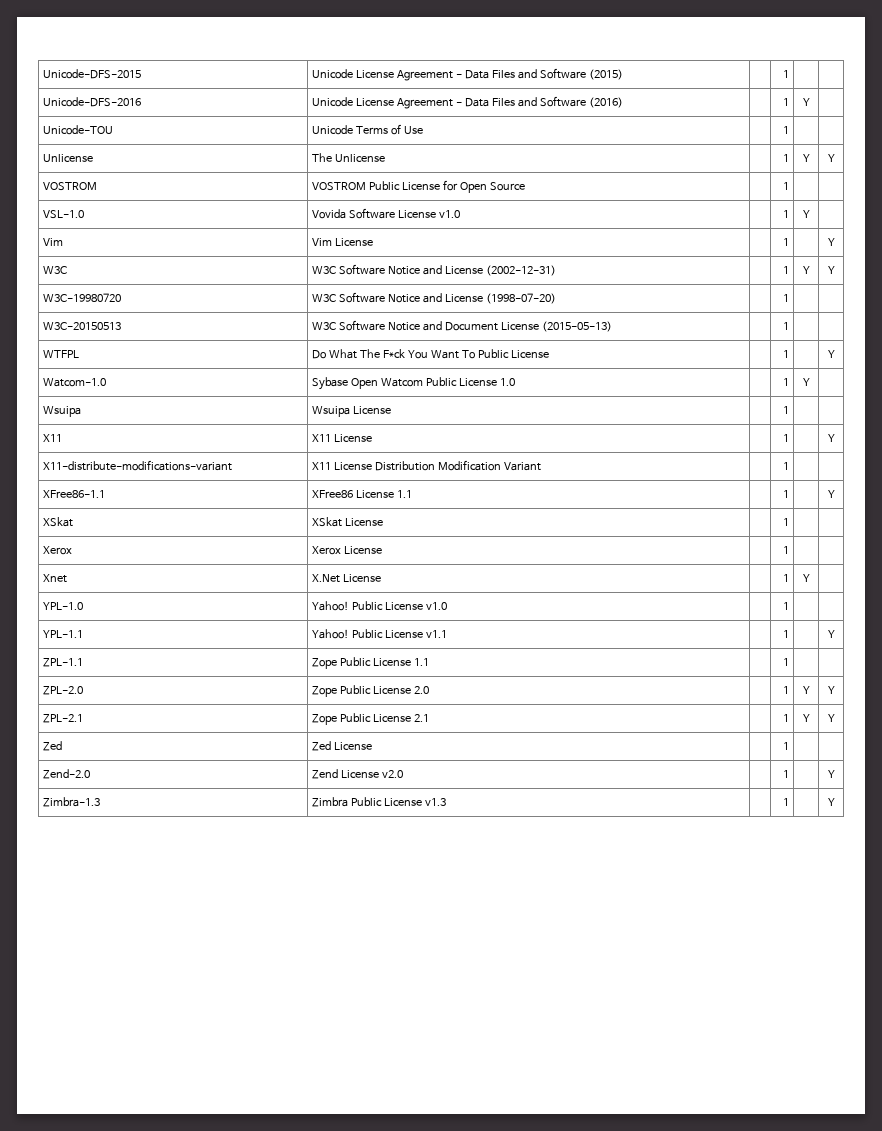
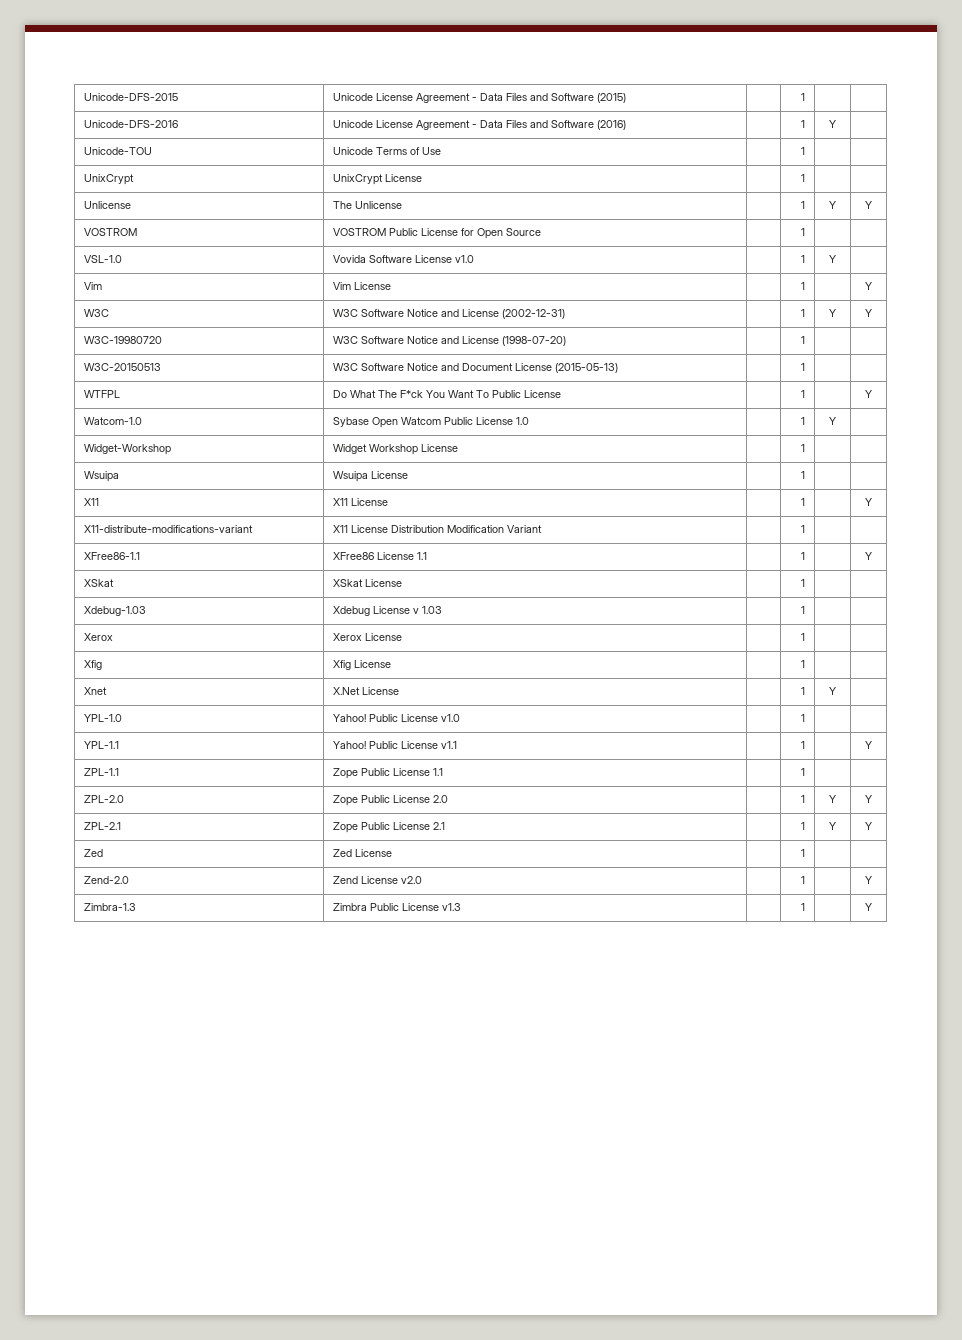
(789, 130) none -> [83,174,134,185] [332,174,422,185] [801,174,806,182] // UnixCrypt | UnixCrypt License | | 1 | |
(810, 382) none -> [83,444,171,455] [332,444,458,455] [801,444,806,452] // Widget-Workshop | Widget Workshop License | | 1 | |
(789, 522) none -> [83,606,146,616] [332,606,442,616] [801,606,806,614] // Xdebug-1.03 | Xdebug License v 1.03 | | 1 | |
(789, 550) none -> [83,660,102,670] [332,660,391,670] [801,660,806,668] // Xfig | Xfig License | | 1 | |

